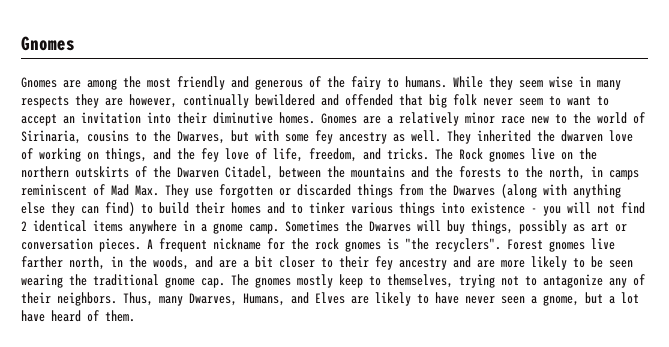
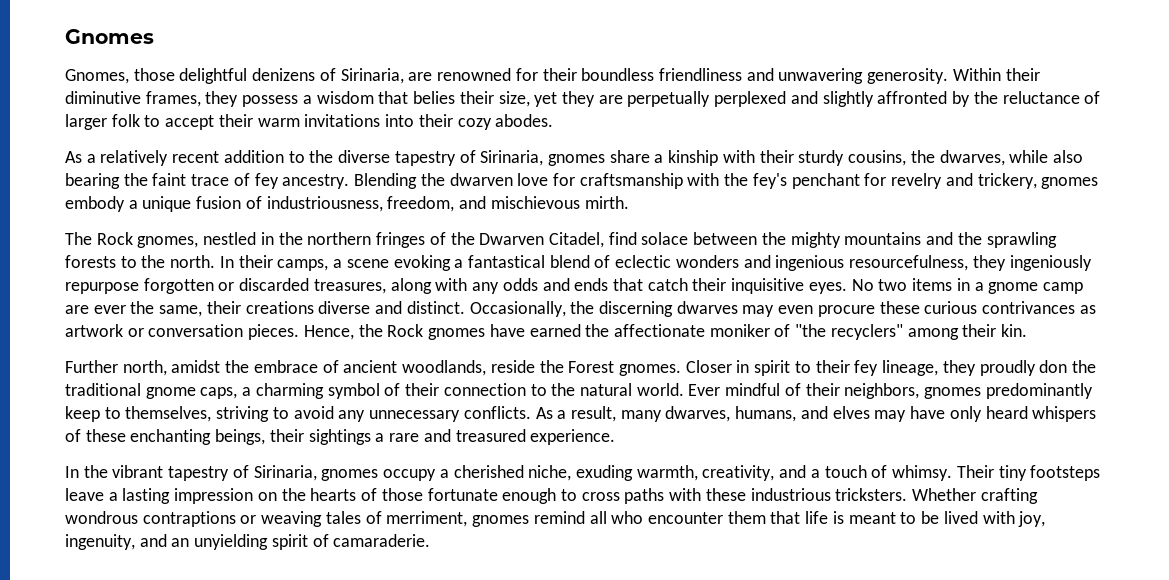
[21,76,621,90] [21,94,609,108] [21,112,645,126] [21,130,633,144] [21,148,573,162] Gnomes are among the most friendly and generous of the fairy to humans. While they seem wise in many respects they are however, continually bewildered and offended that big folk never seem to want to accept an invitation into their diminutive homes. Gnomes are a relatively minor race new to the world of Sirinaria, cousins to the Dwarves, but with some fey ancestry as well. They inherited the dwarven love of working on things, and the fey love of life, freedom, and tricks. The Rock gnomes live on -> [65,68,1040,84] [65,91,1101,107] [65,114,554,130] [65,150,1083,166] [65,173,1099,189] [65,196,629,212] [65,232,274,248] Gnomes, those delightful denizens of Sirinaria, are renowned for their boundless friendliness and unwavering generosity. Within their diminutive frames, they possess a wisdom that belies their size, yet they are perpetually perplexed and slightly affronted by the reluctance of larger folk to accept their warm invitations into their cozy abodes. // As a relatively recent addition to the diverse tapestry of Sirinaria, gnomes share a kinship with their sturdy cousins, the dwarves, while also bearing the faint trace of fey ancestry. Blending the dwarven love for craftsmanship with the fey's penchant for revelry and trickery, gnomes embody a unique fusion of industriousness, freedom, and mischievous mirth. // The Rock gnomes, nestled in
[75,166,129,178] outskirts -> [376,232,426,248] fringes
(273, 173) none -> [608,232,689,245] find solace
(345, 172) none -> [790,232,841,248] mighty
(453, 172) none -> [986,232,1057,248] sprawling
[549,166,639,180] [21,184,621,198] [21,202,645,216] [21,220,627,234] [21,238,615,252] [21,256,633,270] [21,274,645,288] [21,292,639,306] [21,310,135,322] north, in camps reminiscent of Mad Max. They use forgotten or discarded things from the Dwarves (along with anything else they can find) to build their homes and to tinker various things into existence - you will not find 2 identical items anywhere in a gnome camp. Sometimes the Dwarves will buy things, possibly as art or conversation pieces. A frequent nickname for the rock gnomes is "the recyclers". Forest gnomes live farther north, in the woods, and are a bit closer to their fey ancestry and are more likely to be seen wearing the traditional gnome cap. The gnomes mostly keep to themselves, trying not to antagonize any of their neighbors. Thus, many Dwarves, Humans, and Elves are likely to have never seen a gnome, but a lot have heard of them. -> [170,255,1092,271] [65,278,1083,294] [65,301,1096,317] [65,324,1028,340] [65,360,1096,376] [65,383,1093,399] [65,406,1097,422] [65,429,616,445] [65,465,1101,481] [65,488,1038,504] [65,511,1046,527] [65,534,431,550] north. In their camps, a scene evoking a fantastical blend of eclectic wonders and ingenious resourcefulness, they ingeniously repurpose forgotten or discarded treasures, along with any odds and ends that catch their inquisitive eyes. No two items in a gnome camp are ever the same, their creations diverse and distinct. Occasionally, the discerning dwarves may even procure these curious contrivances as artwork or conversation pieces. Hence, the Rock gnomes have earned the affectionate moniker of "the recyclers" among their kin. // Further north, amidst the embrace of ancient woodlands, reside the Forest gnomes. Closer in spirit to their fey lineage, they proudly don the traditional gnome caps, a charming symbol of their connection to the natural world. Ever mindful of their neighbors, gnomes predominantly keep to themselves, striving to avoid any unnecessary conflicts. As a result, many dwarves, humans, and elves may have only heard whispers of these enchanting beings, their sightings a rare and treasured experience. // In the vibrant tapestry of Sirinaria, gnomes occupy a cherished niche, exuding warmth, creativity, and a touch of whimsy. Their tiny footsteps leave a lasting impression on the hearts of those fortunate enough to cross paths with these industrious tricksters. Whether crafting wondrous contraptions or weaving tales of merriment, gnomes remind all who encounter them that life is meant to be lived with joy, ingenuity, and an unyielding spirit of camaraderie.

